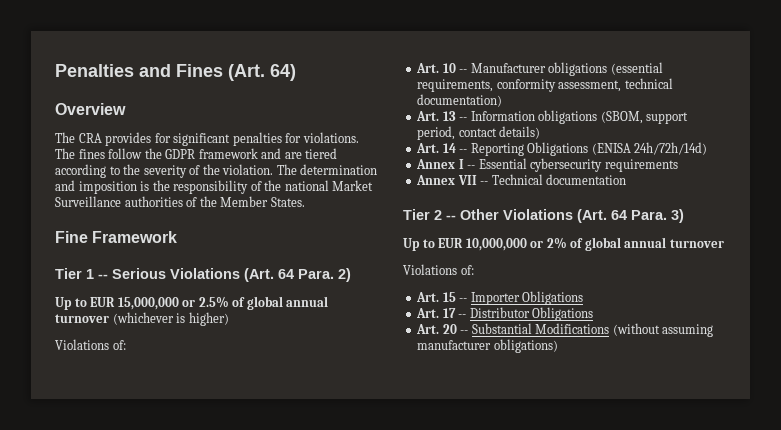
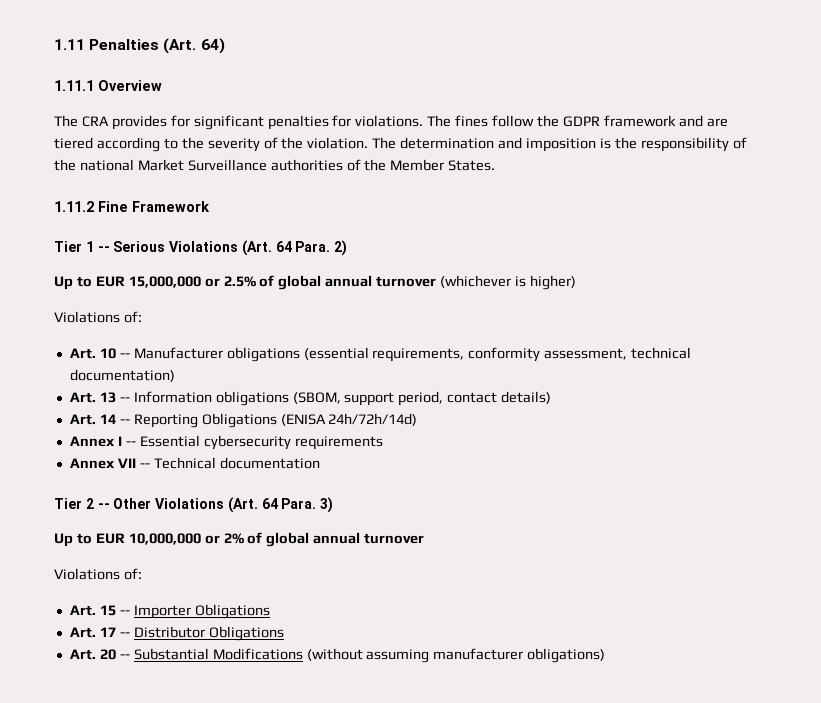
[55,64,223,77] Penalties and Fines -> [54,39,160,50] 1.11 Penalties
(296, 72) none -> [54,80,94,91] 1.11.1
(305, 202) none -> [54,201,94,212] 1.11.2

